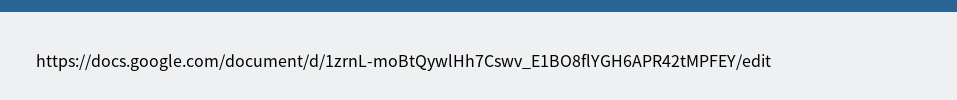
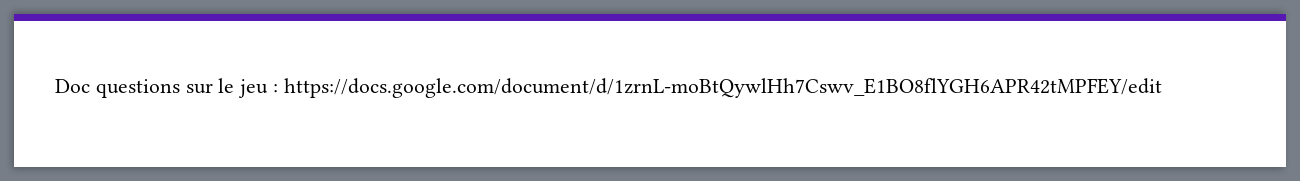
(36, 62) none -> [55,78,279,98] Doc questions sur le jeu :

